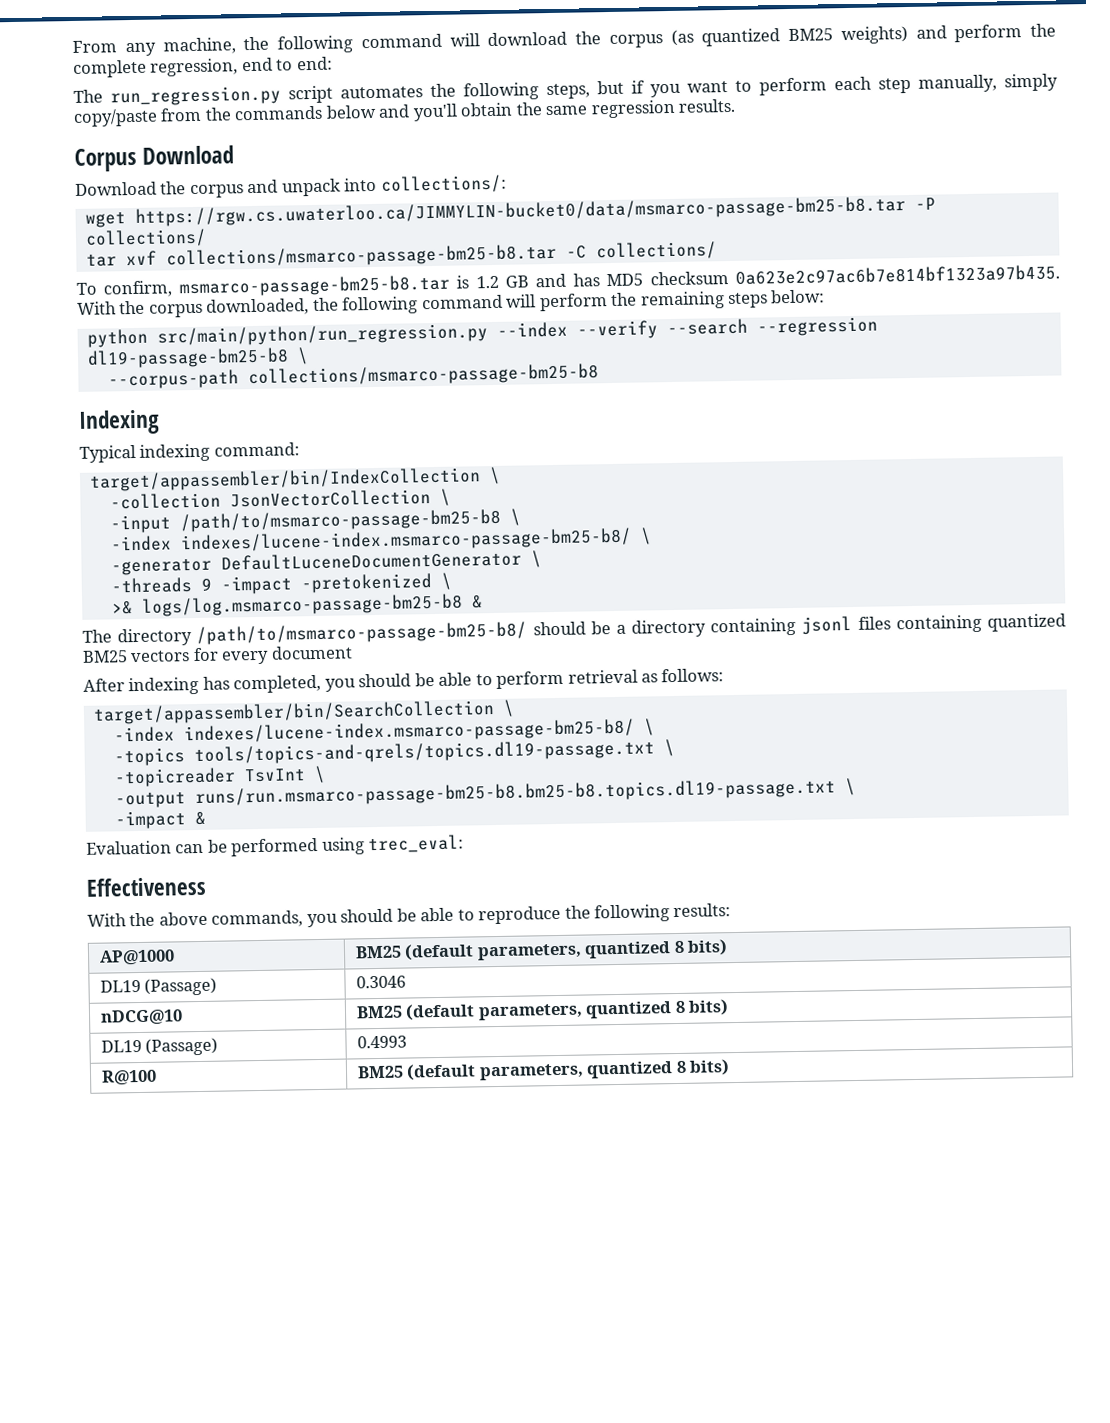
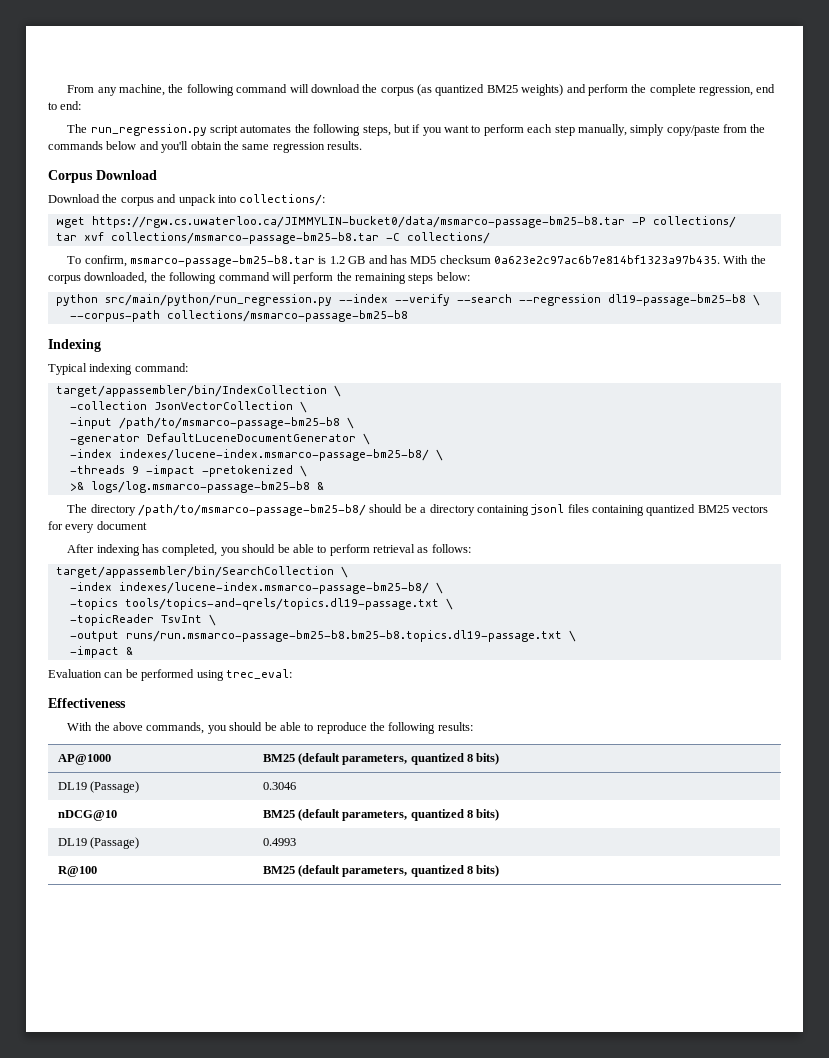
[110,527,652,554] [110,550,542,576] // -index indexes/lucene-index.msmarco-passage-bm25-b8/ \ // -generator DefaultLuceneDocumentGenerator \ -> [69,433,370,445] [69,449,443,461] // -generator DefaultLuceneDocumentGenerator \ // -index indexes/lucene-index.msmarco-passage-bm25-b8/ \
[113,767,236,788] -topicreader -> [69,614,154,626] -topicReader

